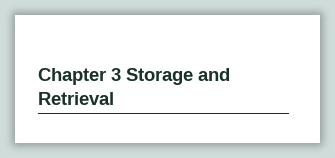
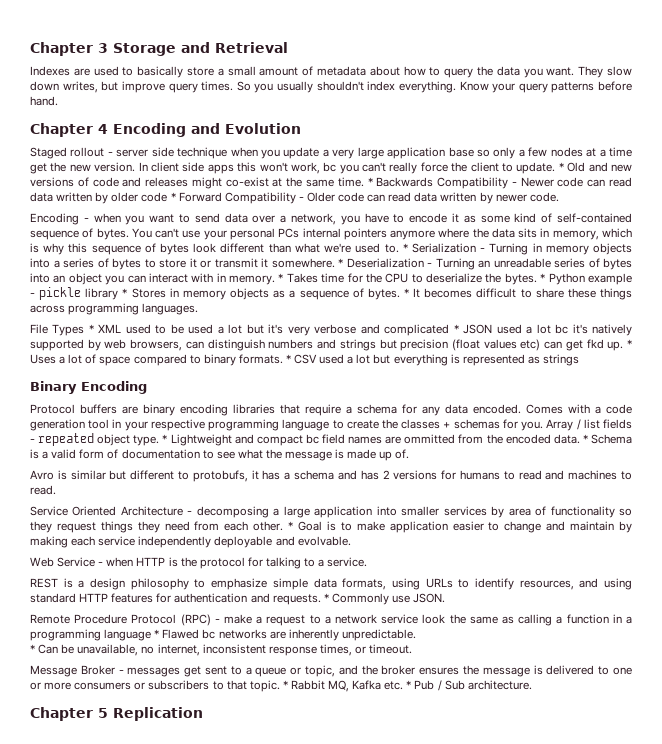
(114, 98) none -> [30,66,632,78] [30,81,632,93] [30,96,58,106] [30,123,301,137] [30,147,633,159] [30,162,632,174] [30,177,633,189] [30,192,559,204] [30,213,633,225] [30,228,632,240] [30,243,633,255] [30,258,632,270] [30,273,633,285] [30,287,632,300] [30,303,199,315] [30,324,632,336] [30,339,632,351] [30,354,579,366] [30,381,147,394] [30,404,632,416] [30,419,632,431] [30,433,632,446] [30,449,410,461] [30,470,632,482] [30,485,56,495] [30,506,632,518] [30,521,633,533] [30,536,351,548] [30,557,368,569] [30,578,632,590] [30,593,446,605] [30,614,632,626] [30,629,416,641] [30,644,413,656] [30,665,632,677] [30,680,532,692] [30,707,203,721] // Indexes are used to basically store a small amount of metadata about how to query the data you want. They slow down writes, but improve query times. So you usually shouldn't index everything. Know your query patterns before hand. // Chapter 4 Encoding and Evolution // Staged rollout - server side technique when you update a very large application base so only a few nodes at a time get the new version. In client side apps this won't work, bc you can't really force the client to update. * Old and new versions of code and releases might co-exist at the same time. * Backwards Compatibility - Newer code can read data written by older code * Forward Compatibility - Older code can read data written by newer code. // Encoding - when you want to send data over a network, you have to encode it as some kind of self-contained sequence of bytes. You can't use your personal PCs internal pointers anymore where the data sits in memory, which is why this sequence of bytes look different than what we're used to. * Serialization - Turning in memory objects into a series of bytes to store it or transmit it somewhere. * Deserialization - Turning an unreadable series of bytes into an object you can interact with in memory. * Takes time for the CPU to deserialize the bytes. * Python example - pickle library * Stores in memory objects as a sequence of bytes. * It becomes difficult to share these things across programming languages. // File Types * XML used to be used a lot but it's very verbose and complicated * JSON used a lot bc it's natively supported by web browsers, can distinguish numbers and strings but precision (float values etc) can get fkd up. * Uses a lot of space compared to binary formats. * CSV used a lot but everything is represented as strings // Binary Encoding // Protocol buffers are binary encoding libraries that require a schema for any data encoded. Comes with a code generation tool in your respective programming language to create the classes + schemas for you. Array / list fields - repeated object type. * Lightweight and compact bc field names are ommitted from the encoded data. * Schema is a valid form of documentation to see what the message is made up of. // Avro is similar but different to protobufs, it has a schema and has 2 versions for humans to read and machines to read. // Service Oriented Architecture - decomposing a large application into smaller services by area of functionality so they request things they need from each other. * Goal is to make application easier to change and maintain by making each service independently deployable and evolvable. // Web Service - when HTTP is the protocol for talking to a service. // REST is a design philosophy to emphasize simple data formats, using URLs to identify resources, and using standard HTTP features for authentication and requests. * Commonly use JSON. // Remote Procedure Protocol (RPC) - make a request to a network service look the same as calling a function in a programming language * Flawed bc networks are inherently unpredictable. // * Can be unavailable, no internet, inconsistent response times, or timeout. // Message Broker - messages get sent to a queue or topic, and the broker ensures the message is delivered to one or more consumers or subscribers to that topic. * Rabbit MQ, Kafka etc. * Pub / Sub architecture. // Chapter 5 Replication

